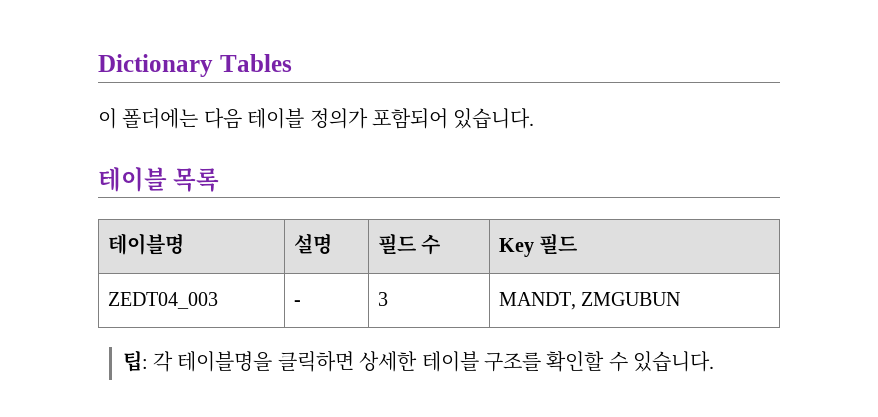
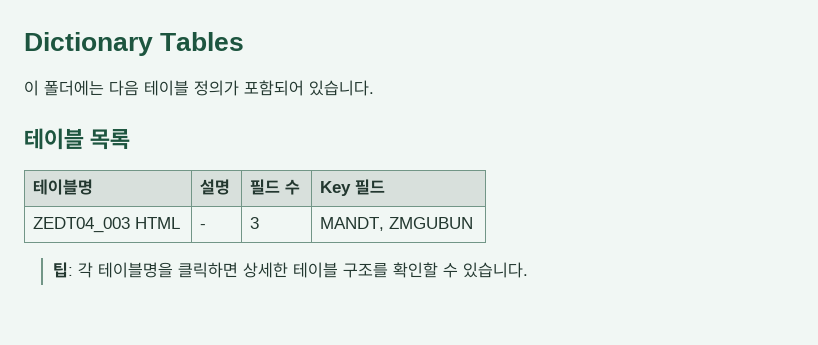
(219, 300) none -> [135,217,181,229] HTML

